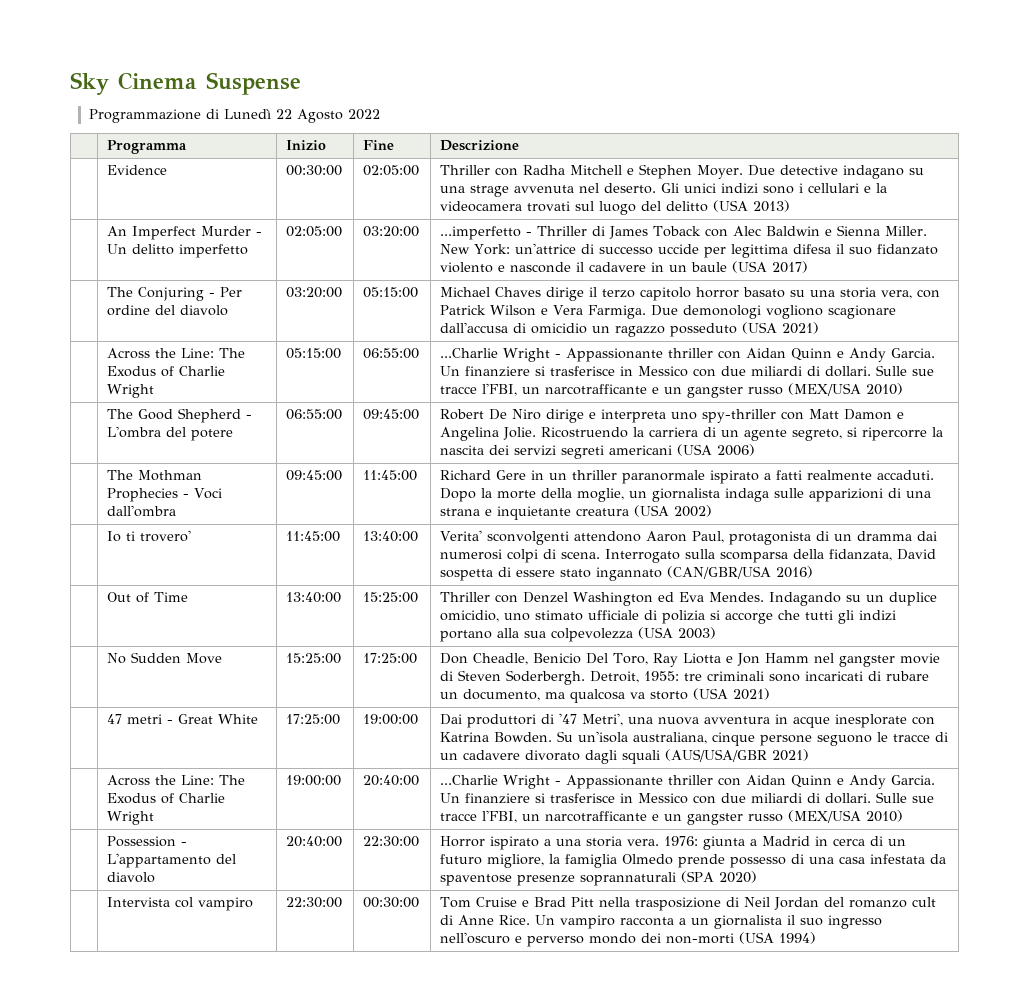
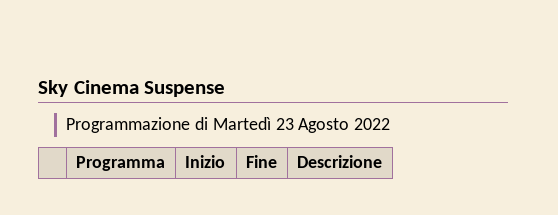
[223,109,292,119] Lunedì 22 -> [212,117,294,130] Martedì 23
[107,165,168,175] [286,165,343,176] [363,165,420,176] [440,164,925,179] [440,183,888,197] [440,200,791,215] [107,226,263,240] [107,244,249,258] [286,226,343,237] [363,226,420,237] [440,225,928,240] [440,243,939,258] [440,261,809,273] [107,287,243,301] [107,305,229,316] [286,287,343,298] [363,287,419,298] [440,287,941,301] [440,305,897,319] [440,322,820,337] [107,348,246,359] [107,366,226,377] [107,384,155,398] [286,348,342,359] [363,348,420,359] [440,348,936,362] [440,365,935,377] [440,383,904,398] [107,408,253,423] [107,426,234,441] [286,409,343,420] [363,409,420,420] [440,409,905,423] [440,427,944,441] [440,444,756,459] [107,470,203,481] [107,488,223,502] [107,505,177,517] [286,470,343,481] [363,470,418,481] [440,470,935,484] [440,488,932,502] [440,505,713,520] [107,530,192,542] [286,531,341,542] [363,531,419,542] [440,530,938,545] [440,549,937,563] [440,566,814,581] [107,592,189,603] [286,592,342,603] [363,592,419,603] [440,592,938,606] [440,610,897,624] [440,627,717,642] [107,652,223,664] [286,653,342,664] [363,653,418,664] [440,653,941,667] [440,670,930,685] [440,688,771,703] [107,714,259,724] [286,714,341,725] [363,714,419,725] [440,713,936,728] [440,731,949,746] [440,749,810,764] [107,775,246,786] [107,793,226,804] [107,811,155,825] [286,775,342,786] [363,775,420,786] [440,775,936,789] [440,792,935,804] [440,810,904,825] [107,836,188,847] [107,853,237,868] [107,872,156,883] [286,836,343,847] [363,836,420,847] [440,836,907,850] [440,854,947,868] [440,871,758,886] [107,897,254,911] [286,897,343,908] [363,897,420,908] [440,897,937,911] [440,915,883,929] [440,932,817,947] // | Evidence | 00:30:00 | 02:05:00 | Thriller con Radha Mitchell e Stephen Moyer. Due detective indagano su una strage avvenuta nel deserto. Gli unici indizi sono i cellulari e la videocamera trovati sul luogo del delitto (USA 2013) // | An Imperfect Murder - Un delitto imperfetto | 02:05:00 | 03:20:00 | ...imperfetto - Thriller di James Toback con Alec Baldwin e Sienna Miller. New York: un'attrice di successo uccide per legittima difesa il suo fidanzato violento e nasconde il cadavere in un baule (USA 2017) // | The Conjuring - Per ordine del diavolo | 03:20:00 | 05:15:00 | Michael Chaves dirige il terzo capitolo horror basato su una storia vera, con Patrick Wilson e Vera Farmiga. Due demonologi vogliono scagionare dall'accusa di omicidio un ragazzo posseduto (USA 2021) // | Across the Line: The Exodus of Charlie Wright | 05:15:00 | 06:55:00 | ...Charlie Wright - Appassionante thriller con Aidan Quinn e Andy Garcia. Un finanziere si trasferisce in Messico con due miliardi di dollari. Sulle sue tracce l'FBI, un narcotrafficante e un gangster russo (MEX/USA 2010) // | The Good Shepherd - L'ombra del potere | 06:55:00 | 09:45:00 | Robert De Niro dirige e interpreta uno spy-thriller con Matt Damon e Angelina Jolie. Ricostruendo la carriera di un agente segreto, si ripercorre la nascita dei servizi segreti americani (USA 2006) // | The Mothman Prophecies - Voci dall'ombra | 09:45:00 | 11:45:00 | Richard Gere in un thriller paranormale ispirato a fatti realmente accaduti. Dopo la morte della moglie, un giornalista indaga sulle apparizioni di una strana e inquietante creatura (USA 2002) // | Io ti trovero' | 11:45:00 | 13:40:00 | Verita' sconvolgenti attendono Aaron Paul, protagonista di un dramma dai numerosi colpi di scena. Interrogato sulla scomparsa della fidanzata, David sospetta di essere stato ingannato (CAN/GBR/USA 2016) // | Out of Time | 13:40:00 | 15:25:00 | Thriller con Denzel Washington ed Eva Mendes. Indagando su un duplice omicidio, uno stimato ufficiale di polizia si accorge che tutti gli indizi portano alla sua colpevolezza (USA 2003) // | No Sudden Move | 15:25:00 | 17:25:00 | Don Cheadle, Benicio Del Toro, Ray Liotta e Jon Hamm nel gangster movie di Steven Soderbergh. Detroit, 1955: tre criminali sono incaricati di rubare un documento, ma qualcosa va storto (USA 2021) // | 47 metri - Great White | 17:25:00 | 19:00:00 | Dai produttori di '47 Metri', una nuova avventura in acque inesplorate con Katrina Bowden. Su un'isola australiana, cinque persone seguono le tracce di un cadavere divorato dagli squali (AUS/USA/GBR 2021) // | Across the Line: The Exodus of Charlie Wright | 19:00:00 | 20:40:00 | ...Charlie Wright - Appassionante thriller con Aidan Quinn e Andy Garcia. Un finanziere si trasferisce in Messico con due miliardi di dollari. Sulle sue tracce l'FBI, un narcotrafficante e un gangster russo (MEX/USA 2010) // | Possession - L'appartamento del diavolo | 20:40:00 | 22:30:00 | Horror ispirato a una storia vera. 1976: giunta a Madrid in cerca di un futuro migliore, la famiglia Olmedo prende possesso di una casa infestata da spaventose presenze soprannaturali (SPA 2020) // | Intervista col vampiro | 22:30:00 | 00:30:00 | Tom Cruise e Brad Pitt nella trasposizione di Neil Jordan del romanzo cult di Anne Rice. Un vampiro racconta a un giornalista il suo ingresso nell'oscuro e perverso mondo dei non-morti (USA 1994) -> (382, 161) none

